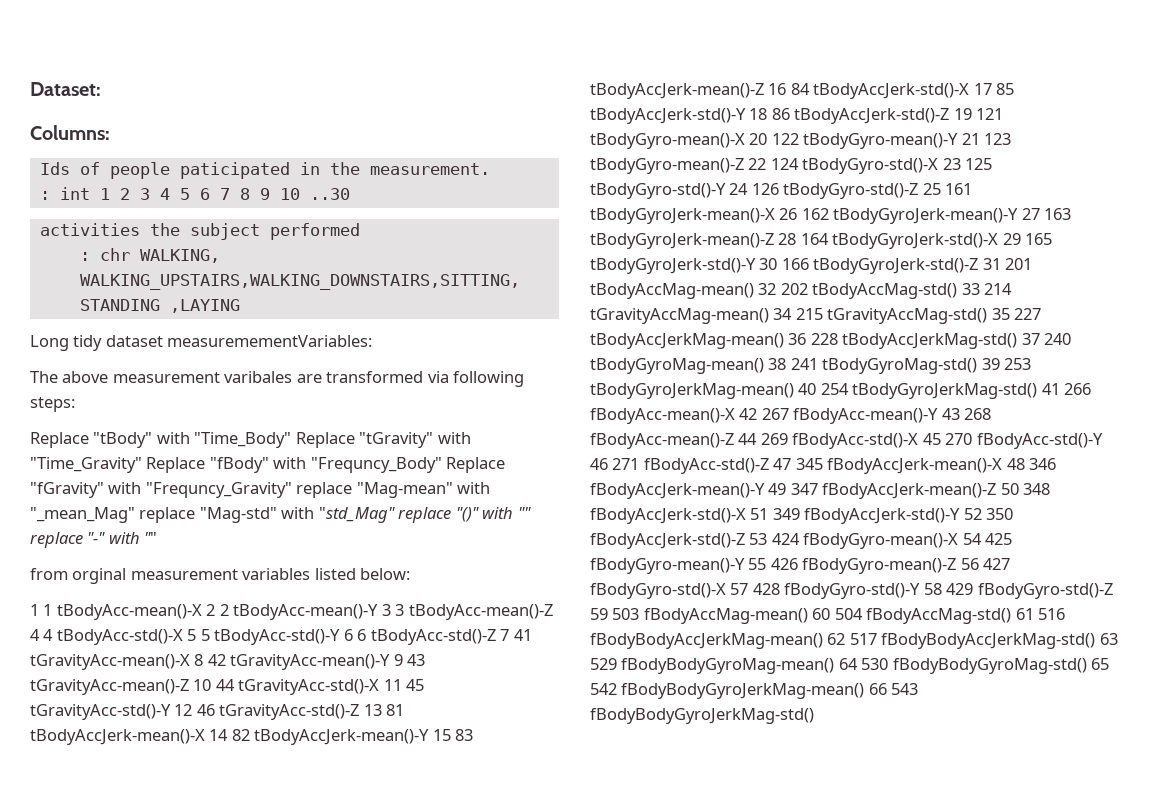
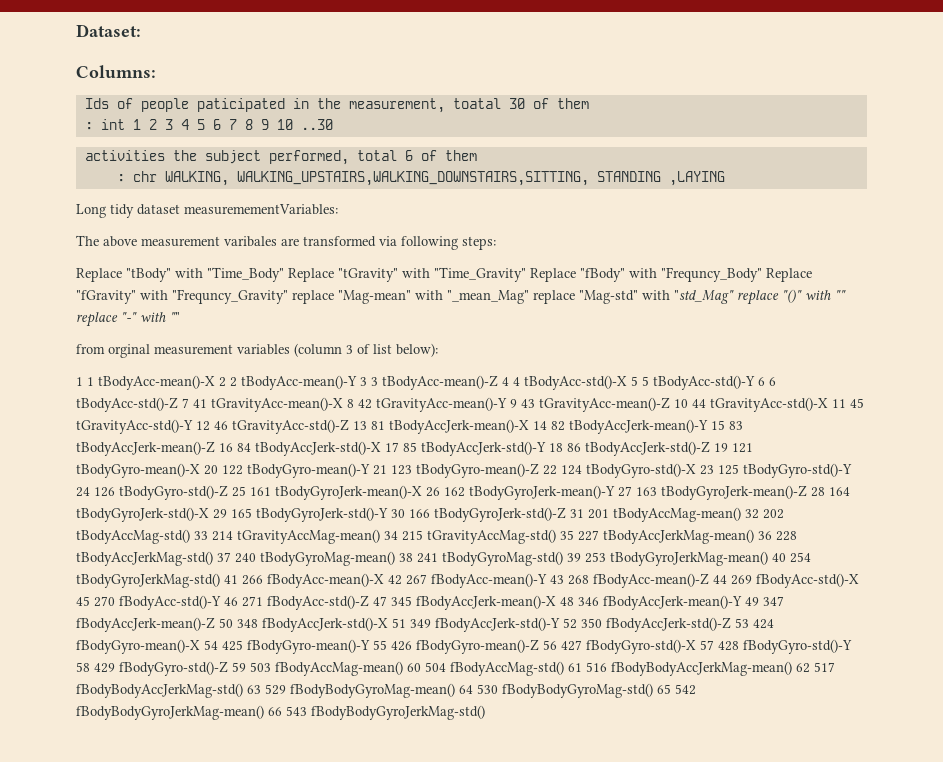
[369,163,490,175] measurement. -> [348,98,589,113] measurement, toatal 30 of them
[269,223,360,240] performed -> [268,150,477,165] performed, total 6 of them
[314,568,411,580] listed below: -> [294,343,438,357] (column 3 of list below):

